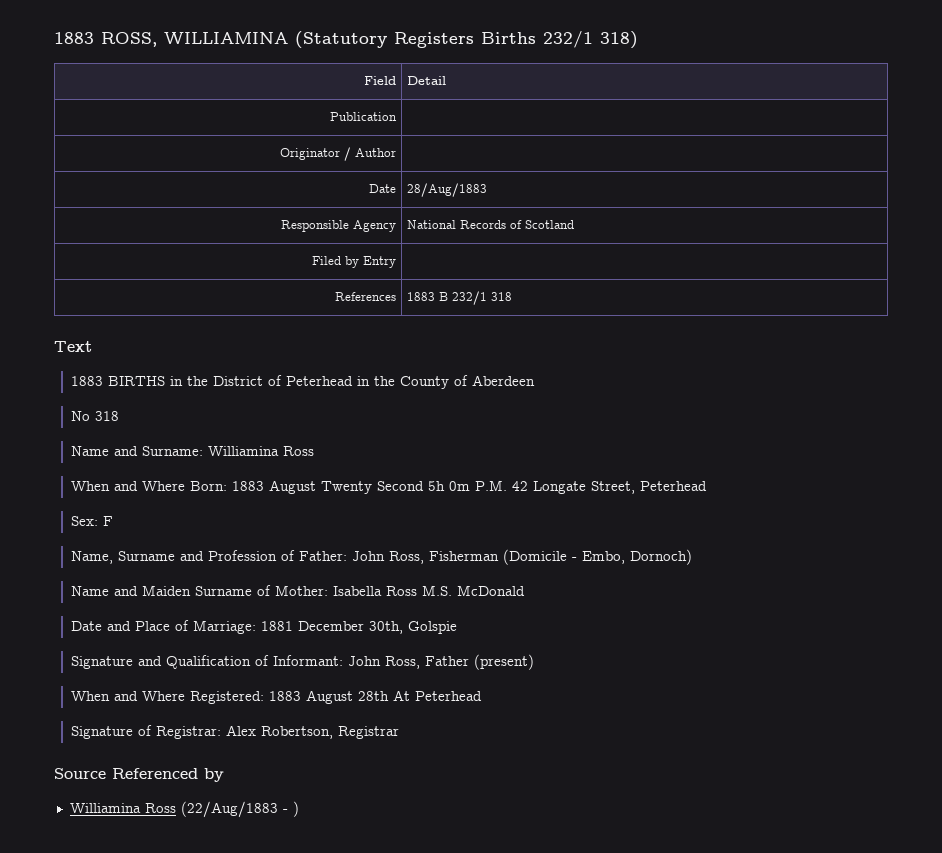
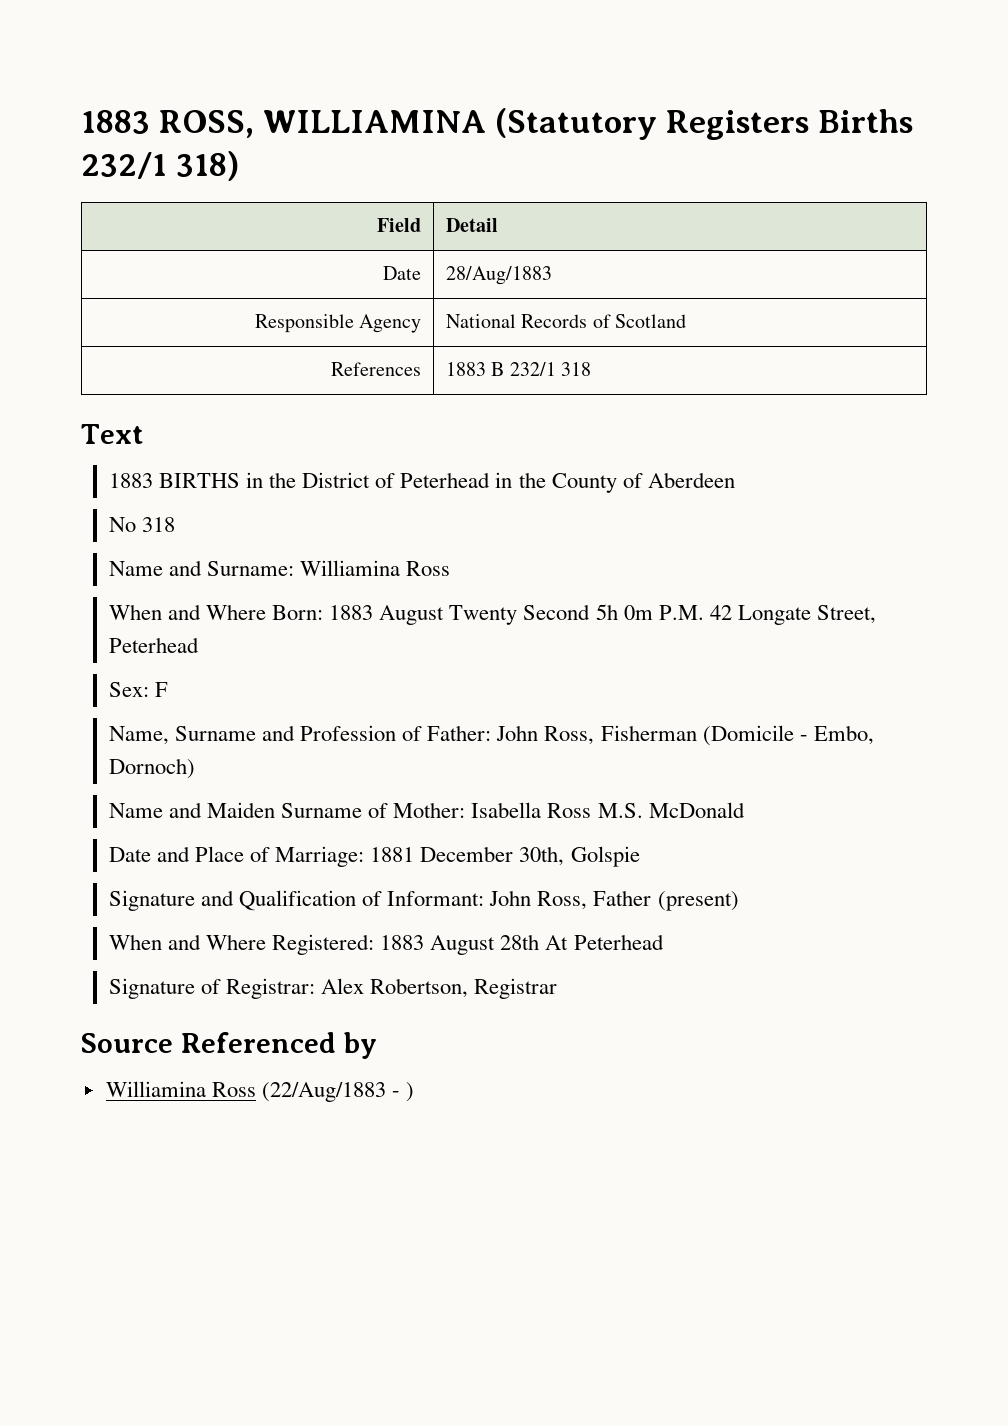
[329,112,397,121] [279,147,396,161] // Publication | // Originator / Author | -> (498, 225) none
[311,256,396,268] // Filed by Entry | -> (687, 321) none

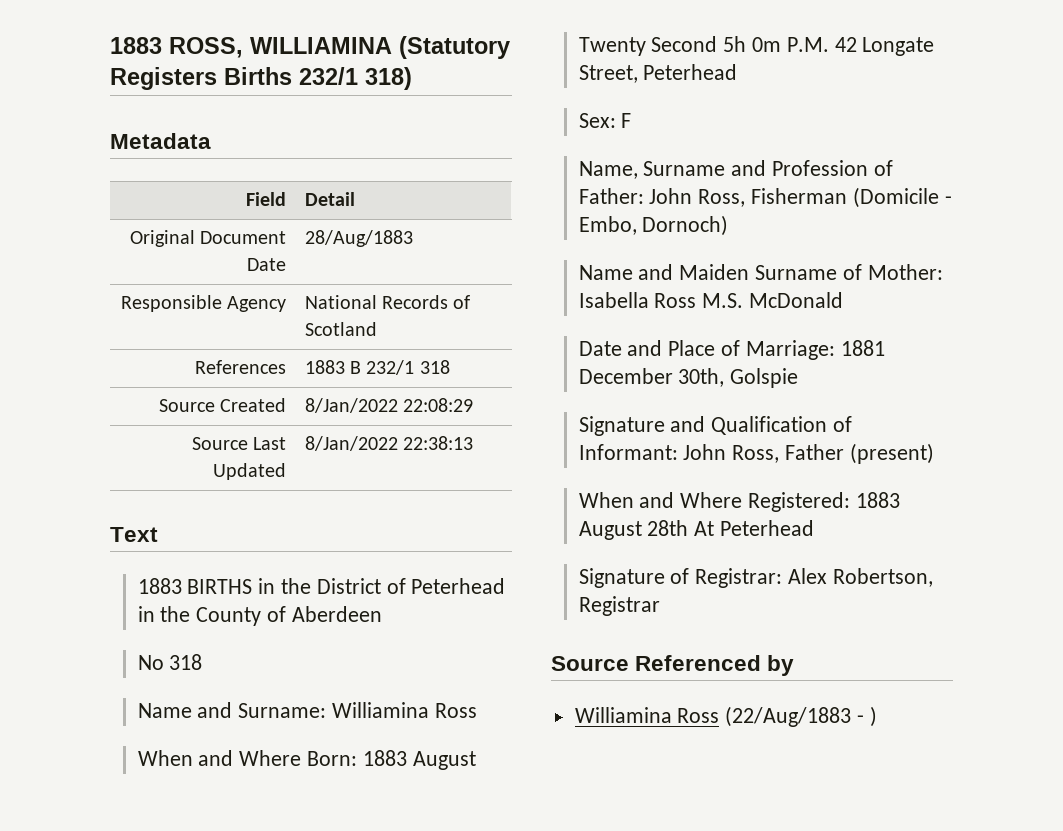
(240, 166) none -> [110,133,211,149] // Metadata
(498, 225) none -> [129,230,287,247] Original Document
(592, 369) none -> [158,398,287,412] [304,398,474,413] [191,437,287,450] [213,463,287,480] [304,436,474,451] // Source Created | 8/Jan/2022 22:08:29 // Source Last Updated | 8/Jan/2022 22:38:13

